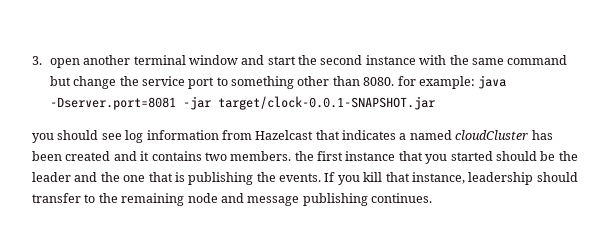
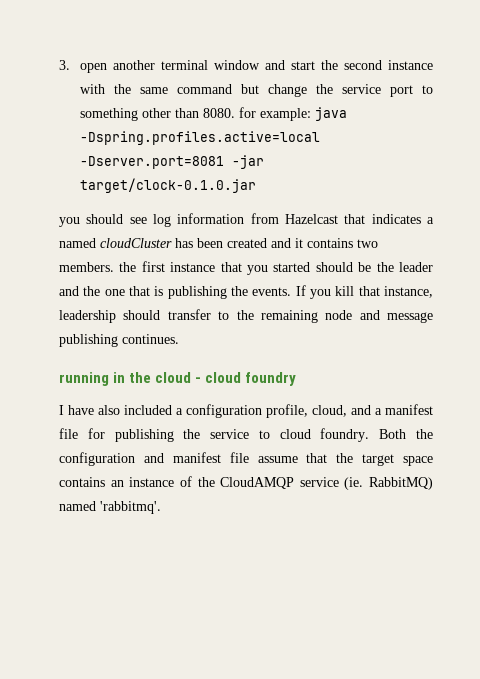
(507, 82) none -> [80,131,321,145] -Dspring.profiles.active=local
[217,96,435,110] target/clock-0.0.1-SNAPSHOT.jar -> [80,178,257,193] target/clock-0.1.0.jar
(432, 198) none -> [59,372,297,386] [59,404,433,418] [59,428,433,442] [59,452,433,466] [59,476,433,490] [59,501,161,514] // running in the cloud - cloud foundry // I have also included a configuration profile, cloud, and a manifest file for publishing the service to cloud foundry. Both the configuration and manifest file assume that the target space contains an instance of the CloudAMQP service (ie. RabbitMQ) named 'rabbitmq'.

